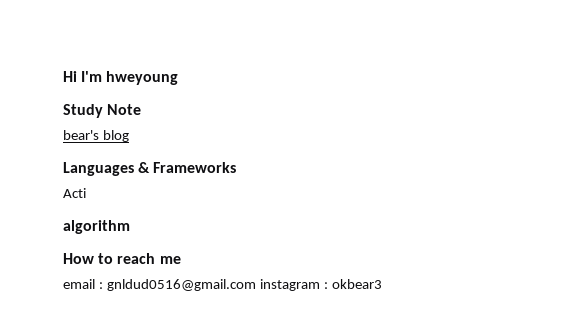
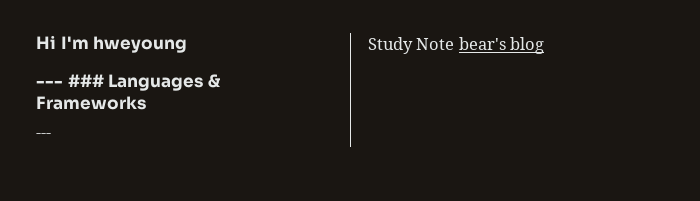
[63,104,142,118] [63,130,129,142] Study Note // bear's blog // -> [36,74,104,87] --- ###
[63,188,86,198] [63,220,130,234] [63,253,181,264] [63,279,382,291] Acti // algorithm // How to reach me // email : gnldud0516@gmail.com instagram : okbear3 -> [36,133,51,138] [368,37,545,54] --- // Study Note bear's blog

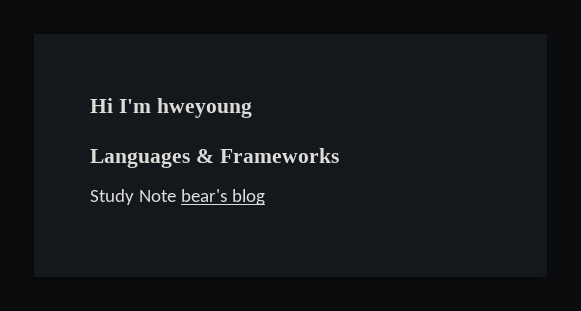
[36,74,104,87] --- ### -> (252, 108) none
[36,133,51,138] // --- -> (339, 155) none

